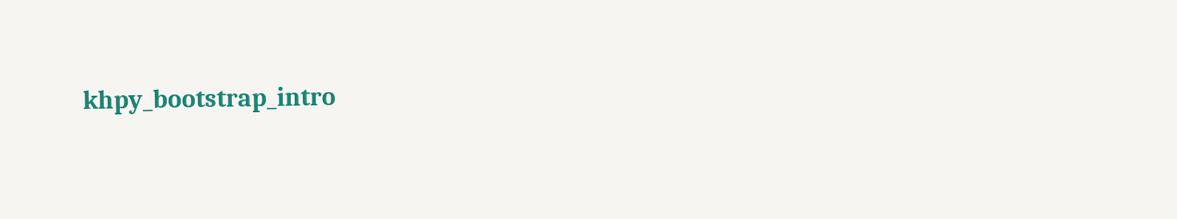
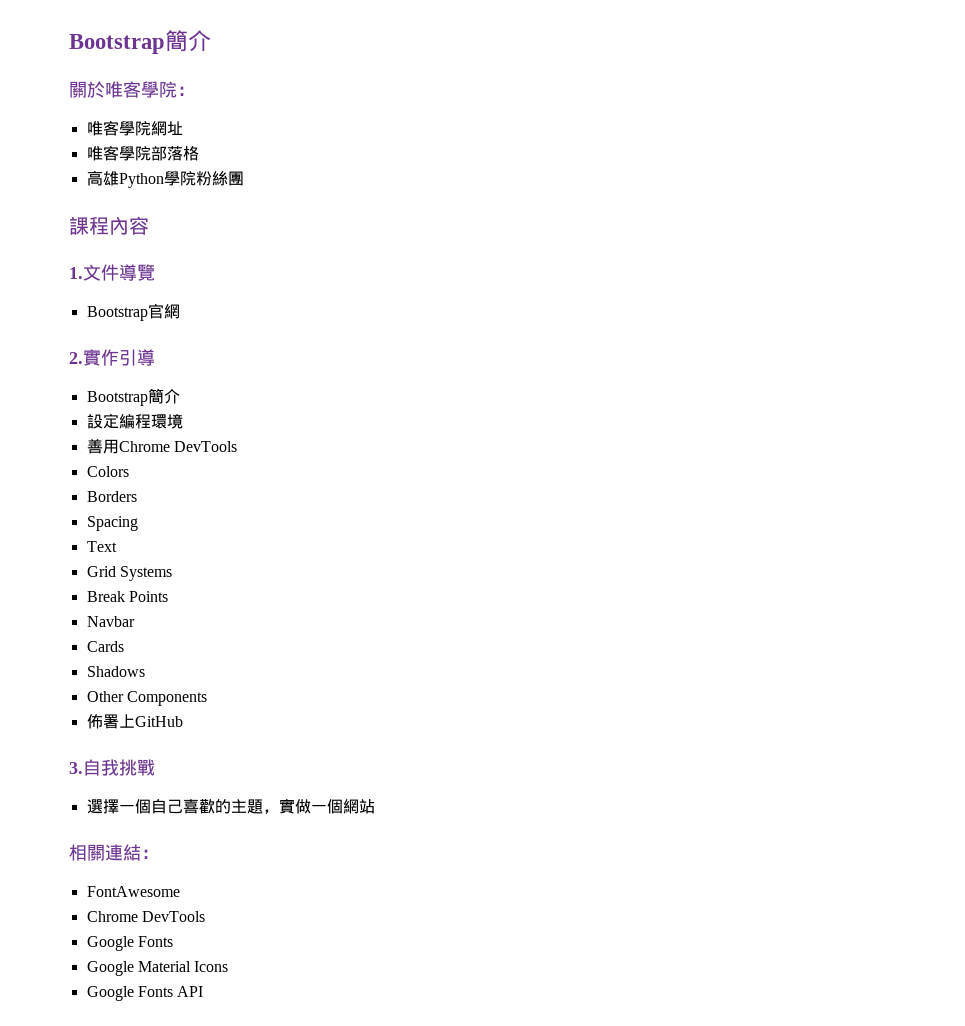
[82,85,336,115] khpy_bootstrap_intro -> [69,30,211,54] [69,81,195,98] [86,120,183,136] [86,145,199,161] [86,170,244,188] [69,216,149,235] [69,264,155,281] [86,303,180,321] [69,349,155,366] [86,388,180,406] [86,413,183,429] [86,439,237,454] [86,466,129,477] [86,491,137,502] [86,516,138,531] [86,541,117,552] [86,566,172,581] [86,591,168,602] [86,616,135,627] [86,641,124,652] [86,666,145,677] [86,691,207,706] [86,714,183,729] [69,759,155,776] [86,798,375,814] [69,844,159,861] [86,886,180,897] [86,911,205,922] [86,936,173,951] [86,961,229,976] [86,986,204,1001] Bootstrap簡介 // 關於唯客學院： // 唯客學院網址 // 唯客學院部落格 // 高雄Python學院粉絲團 // 課程內容 // 1.文件導覽 // Bootstrap官網 // 2.實作引導 // Bootstrap簡介 // 設定編程環境 // 善用Chrome DevTools // Colors // Borders // Spacing // Text // Grid Systems // Break Points // Navbar // Cards // Shadows // Other Components // 佈署上GitHub // 3.自我挑戰 // 選擇一個自己喜歡的主題，實做一個網站 // 相關連結： // FontAwesome // Chrome DevTools // Google Fonts // Google Material Icons // Google Fonts API

